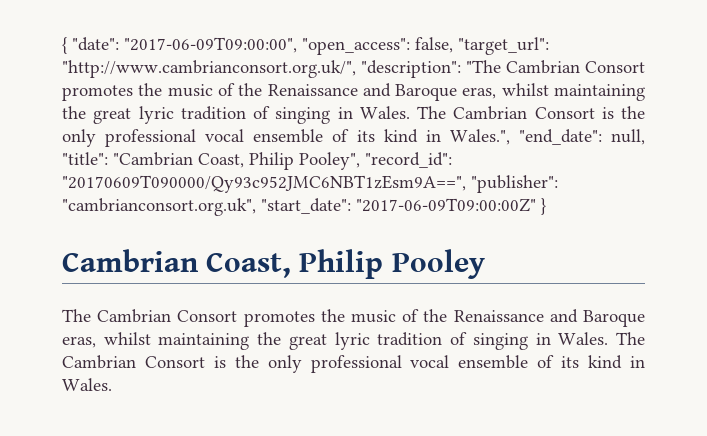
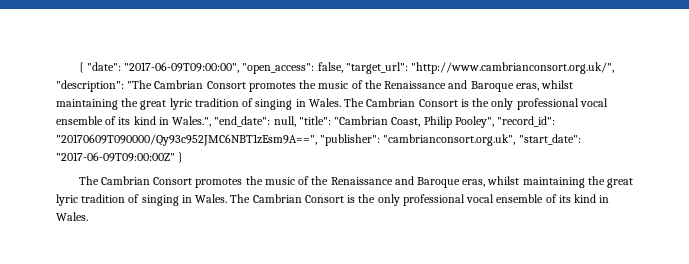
[62,249,485,279] // Cambrian Coast, Philip Pooley -> (184, 157) none

